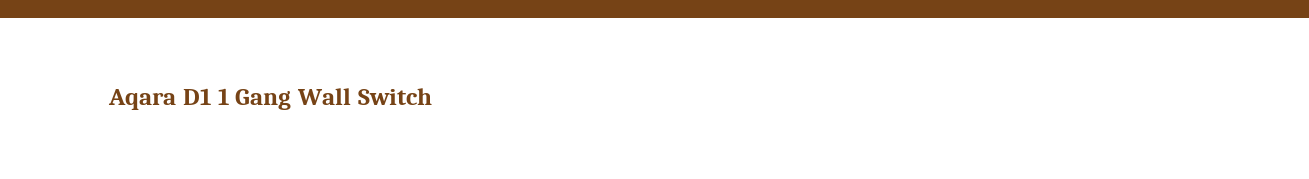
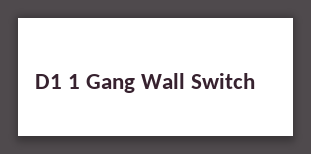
[108,89,176,110] Aqara -> (35, 81) none

